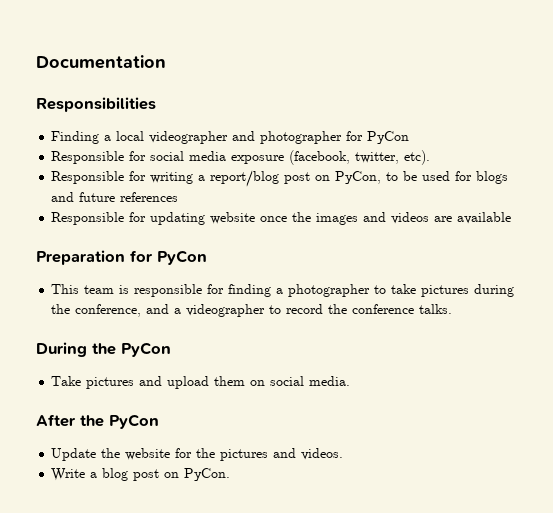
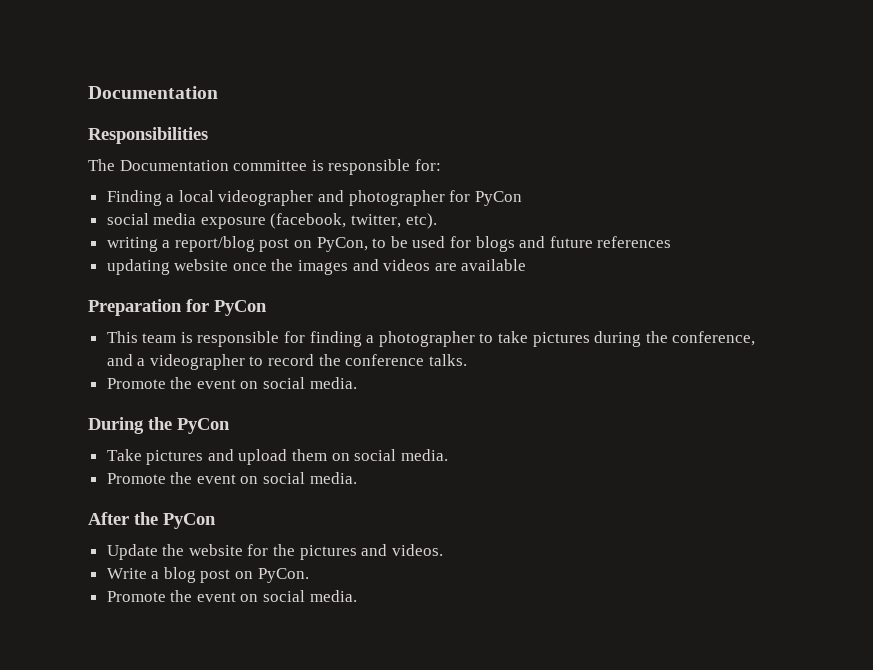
(156, 104) none -> [88,159,441,175] // The Documentation committee is responsible for:
[51,151,147,164] Responsible for -> (522, 198) none
[51,171,147,184] Responsible for -> (437, 221) none
[51,212,147,225] Responsible for -> (672, 242) none
(453, 309) none -> [106,377,357,389] // Promote the event on social media.
(351, 381) none -> [106,472,357,484] // Promote the event on social media.
(231, 474) none -> [106,590,357,602] // Promote the event on social media.

